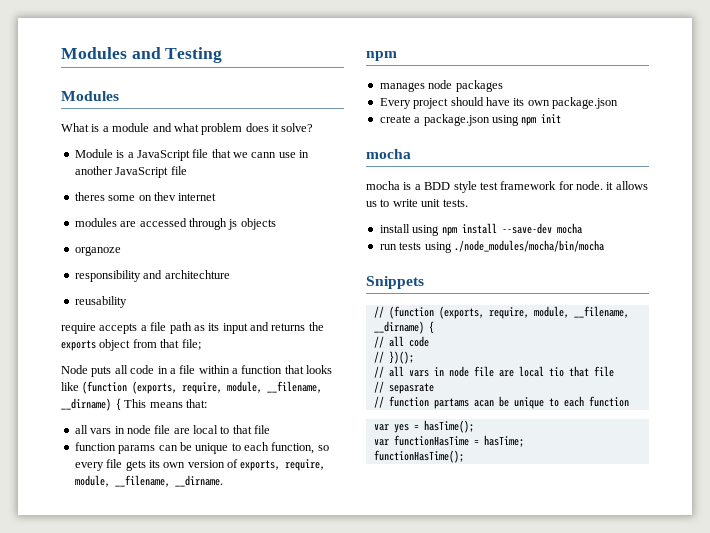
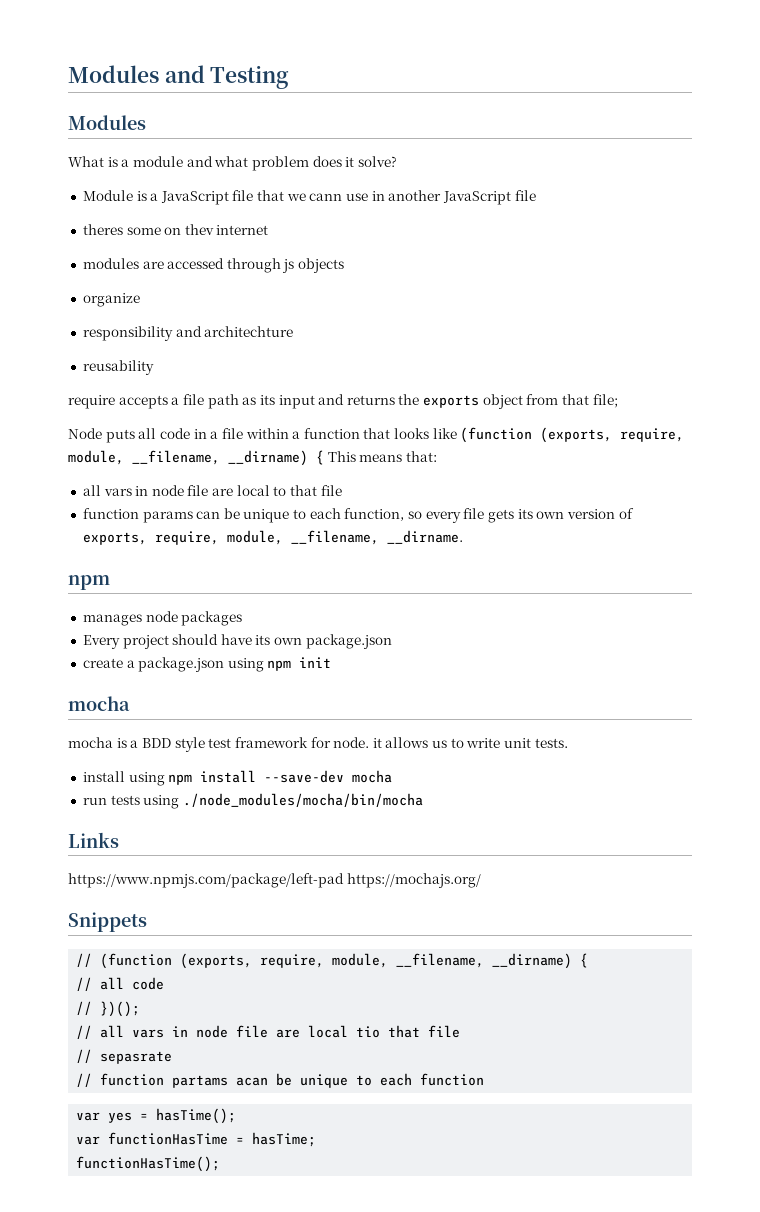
[74,246,121,256] organoze -> [82,293,140,307] organize
(604, 246) none -> [68,832,119,848] [68,873,481,888] // Links // https://www.npmjs.com/package/left-pad https://mochajs.org/

